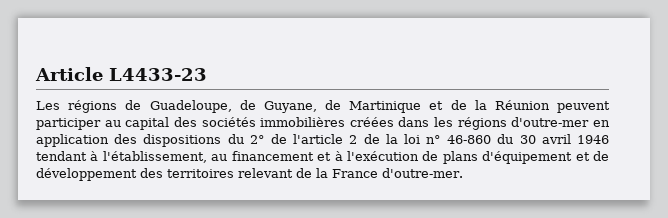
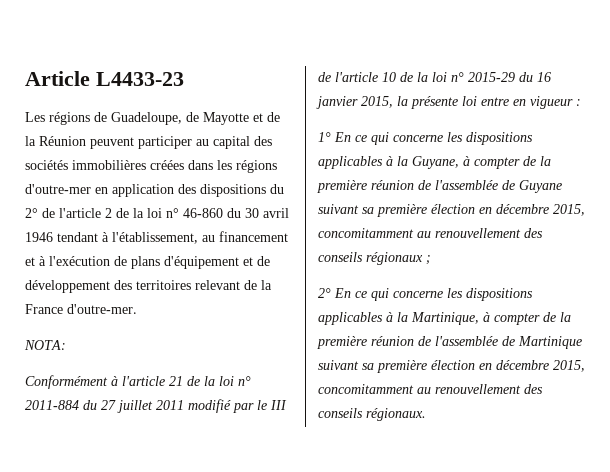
[263,100,422,113] Guyane, de Martinique -> [203,112,249,125] Mayotte
(463, 173) none -> [24,340,66,350] [25,375,251,389] [25,399,287,413] [318,72,551,82] [316,96,581,109] [318,132,533,145] [318,156,551,169] [317,180,562,193] [318,204,585,217] [318,228,543,238] [318,252,431,265] [318,288,533,301] [318,312,571,325] [317,336,582,349] [318,360,585,373] [318,384,543,394] [318,408,426,421] // NOTA: // Conformément à l'article 21 de la loi n° 2011-884 du 27 juillet 2011 modifié par le III de l'article 10 de la loi n° 2015-29 du 16 janvier 2015, la présente loi entre en vigueur : // 1° En ce qui concerne les dispositions applicables à la Guyane, à compter de la première réunion de l'assemblée de Guyane suivant sa première élection en décembre 2015, concomitamment au renouvellement des conseils régionaux ; // 2° En ce qui concerne les dispositions applicables à la Martinique, à compter de la première réunion de l'assemblée de Martinique suivant sa première élection en décembre 2015, concomitamment au renouvellement des conseils régionaux.

